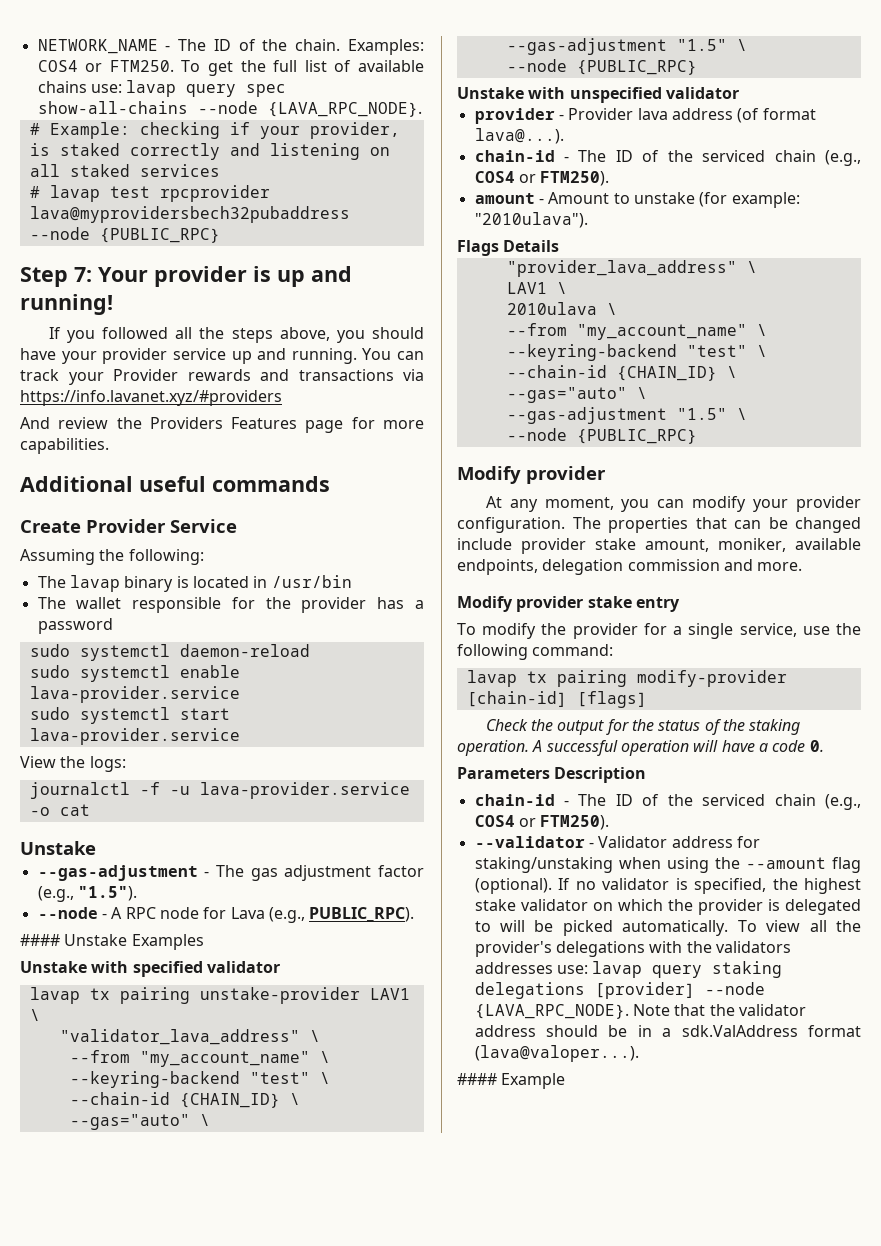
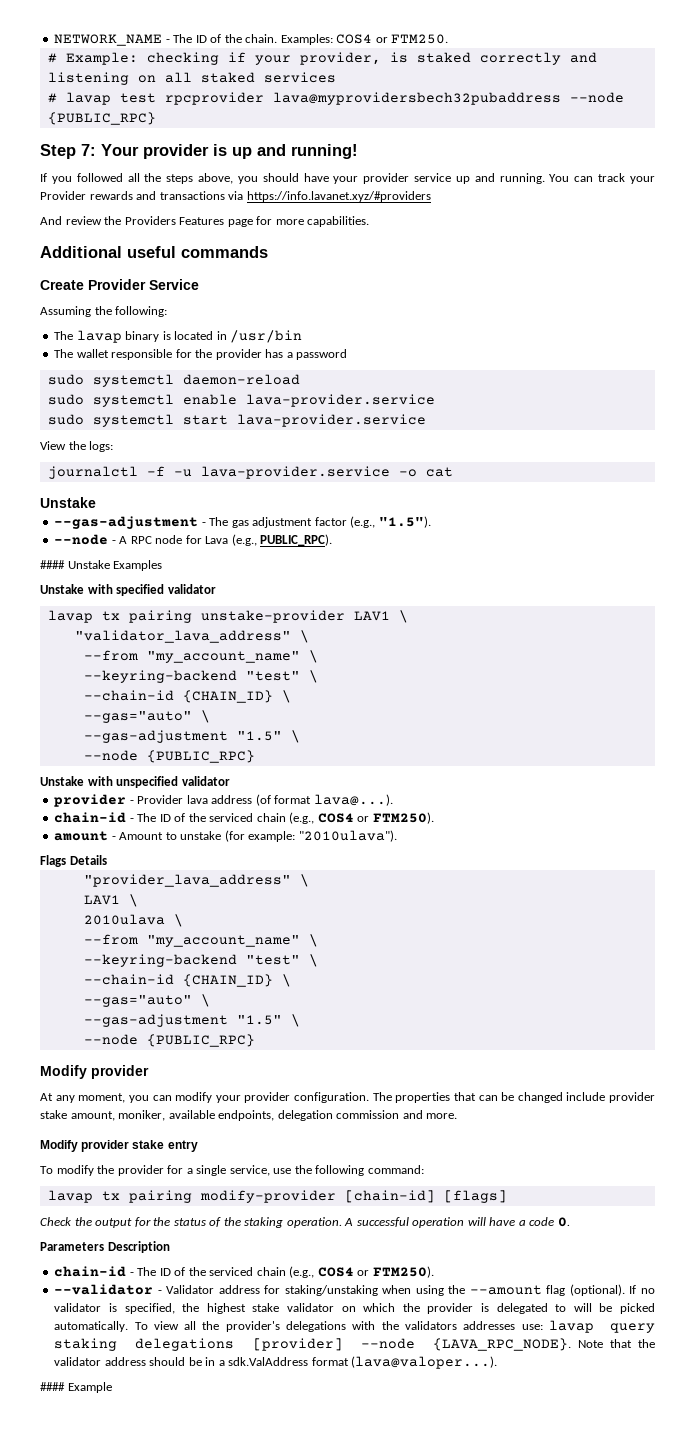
[181,60,425,76] [37,80,287,97] [37,101,422,117] To get the full list of available chains use: lavap query spec show-all-chains --node {LAVA_RPC_NODE}. -> (449, 39) none

